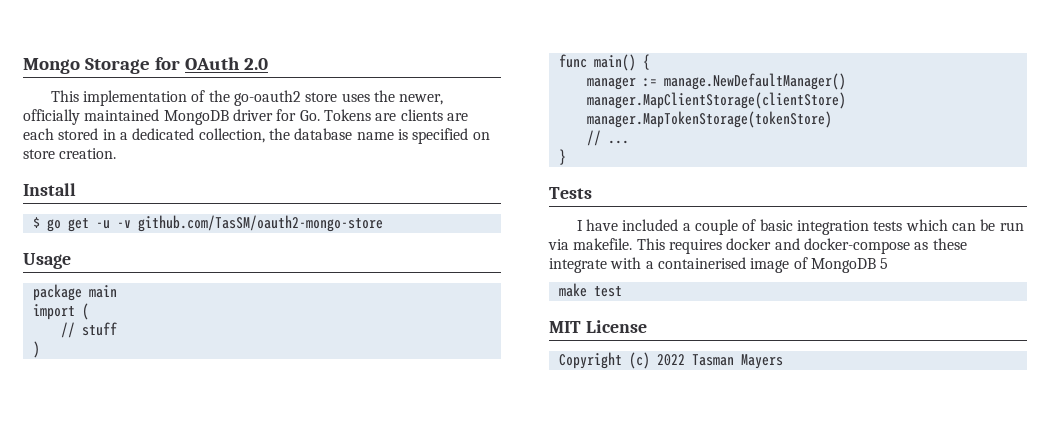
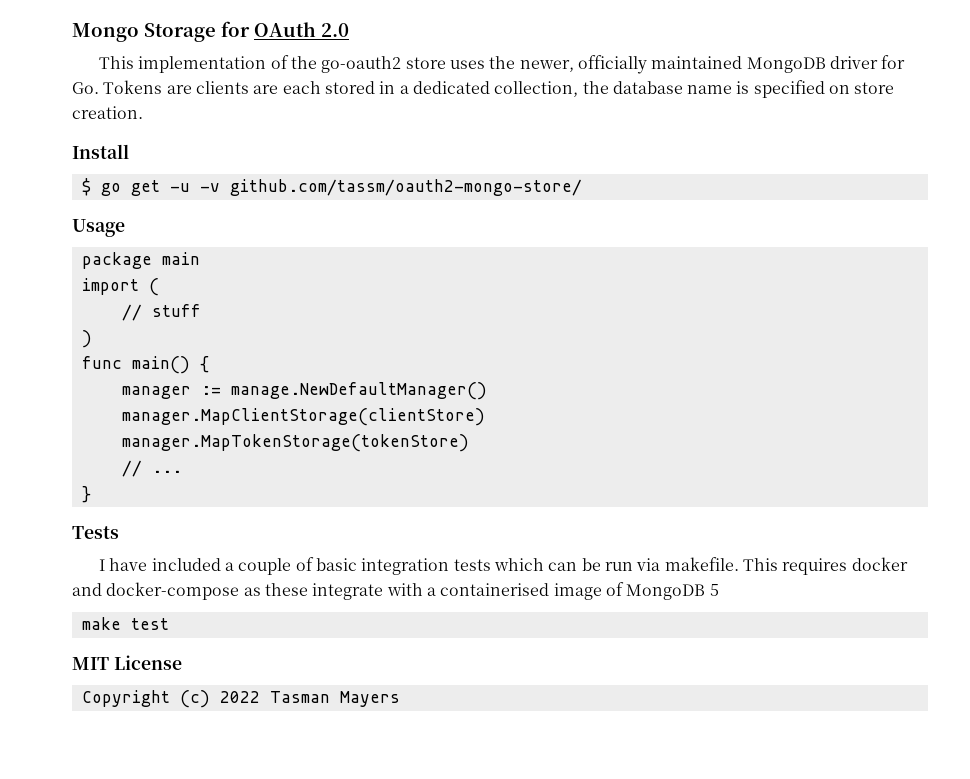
[137,215,383,232] github.com/TasSM/oauth2-mongo-store -> [229,179,582,196] github.com/tassm/oauth2-mongo-store/

